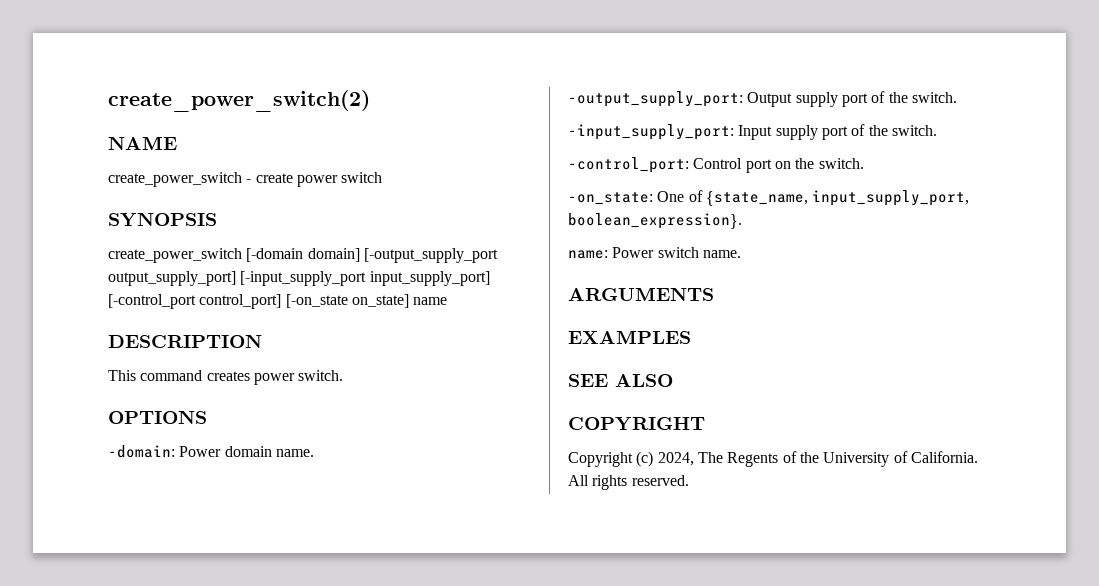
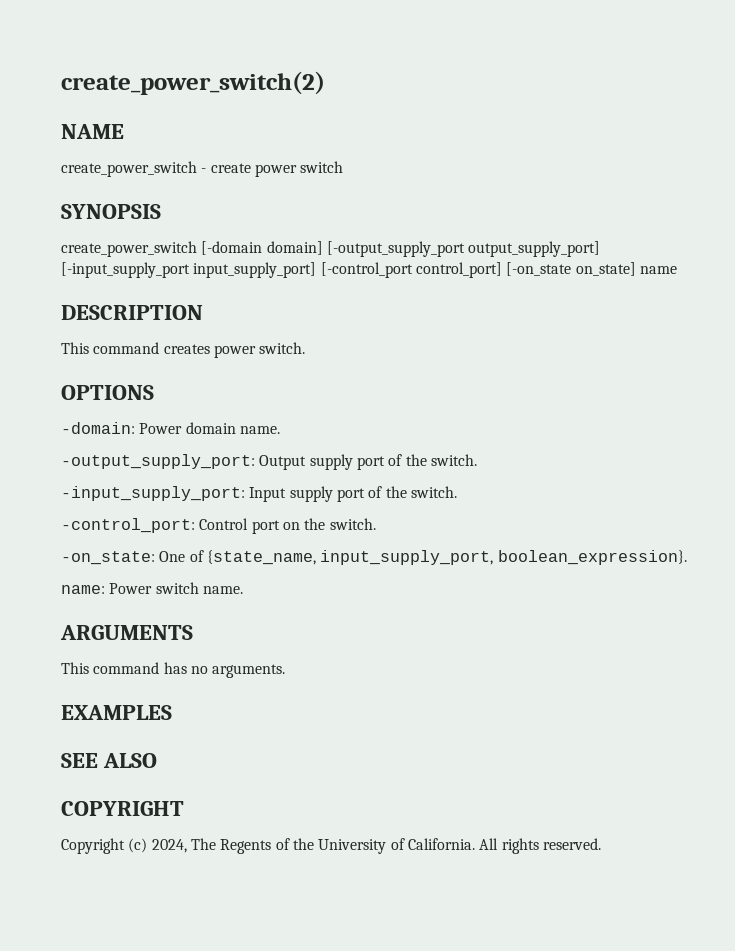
(714, 294) none -> [61,662,286,678] // This command has no arguments.

